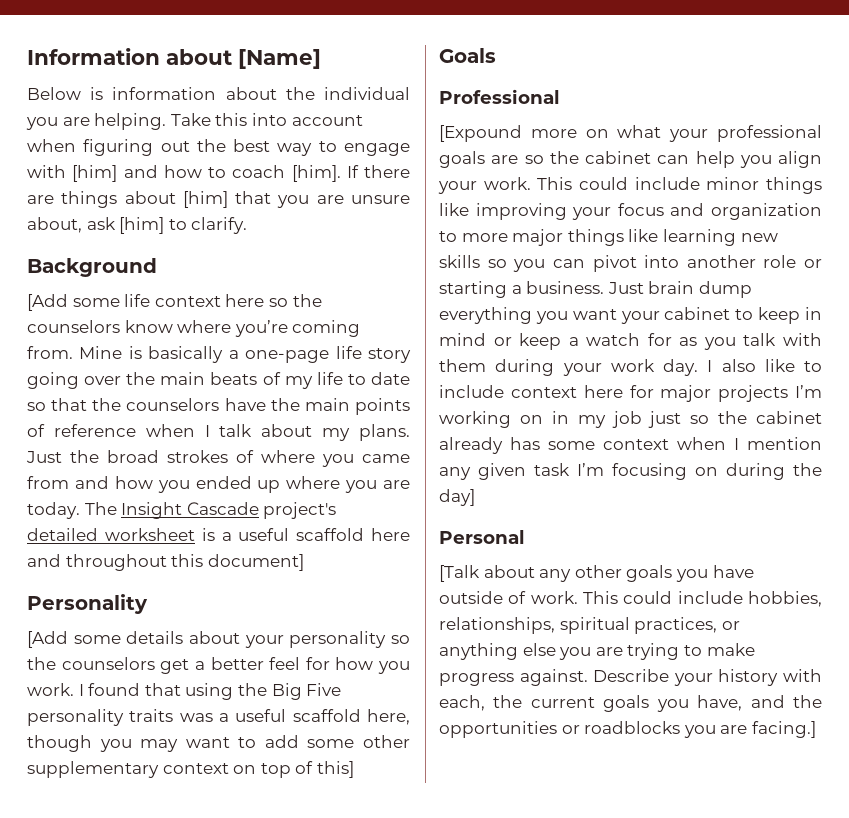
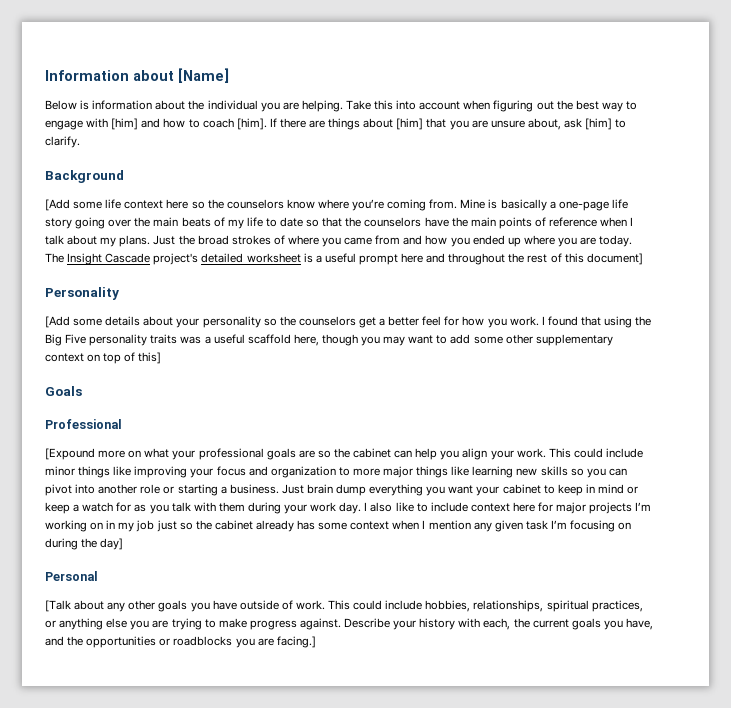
[296,528,365,541] scaffold -> [358,254,398,265] prompt
(167, 562) none -> [508,253,562,263] the rest of

